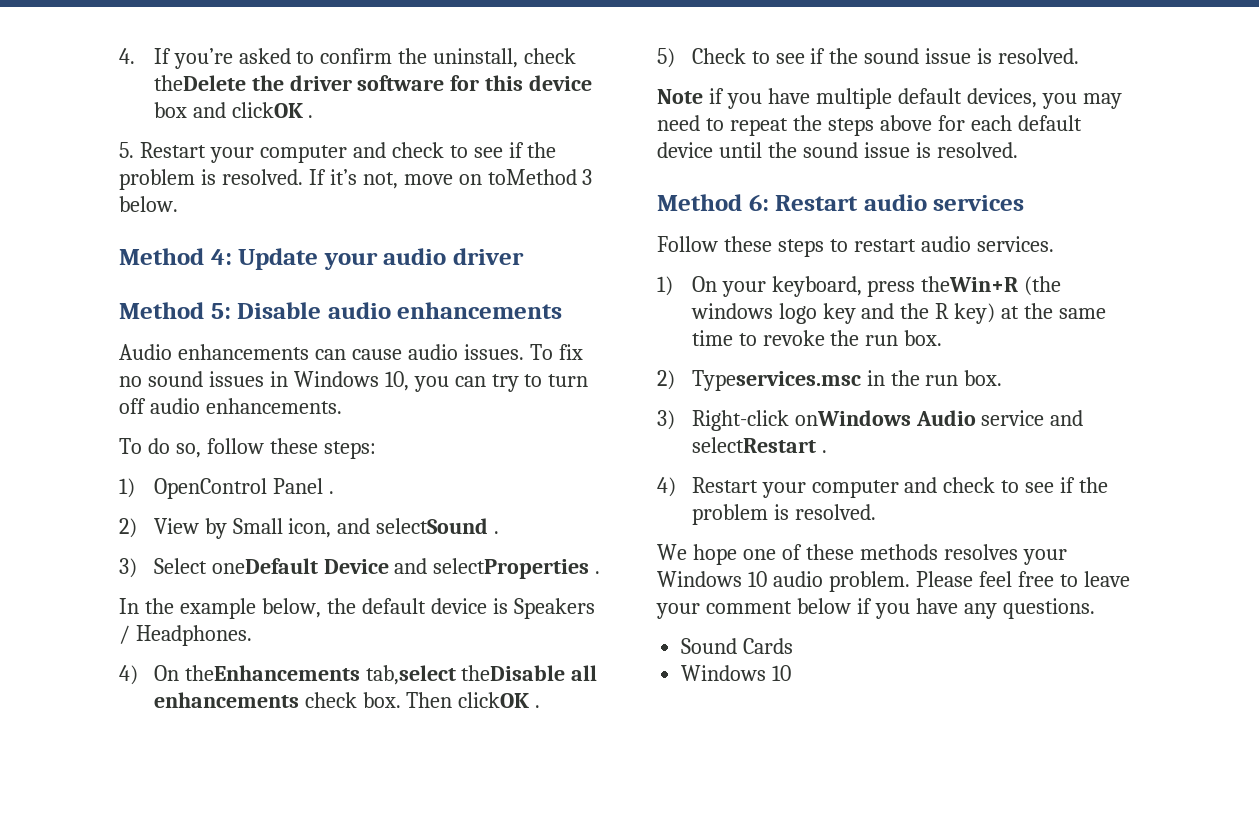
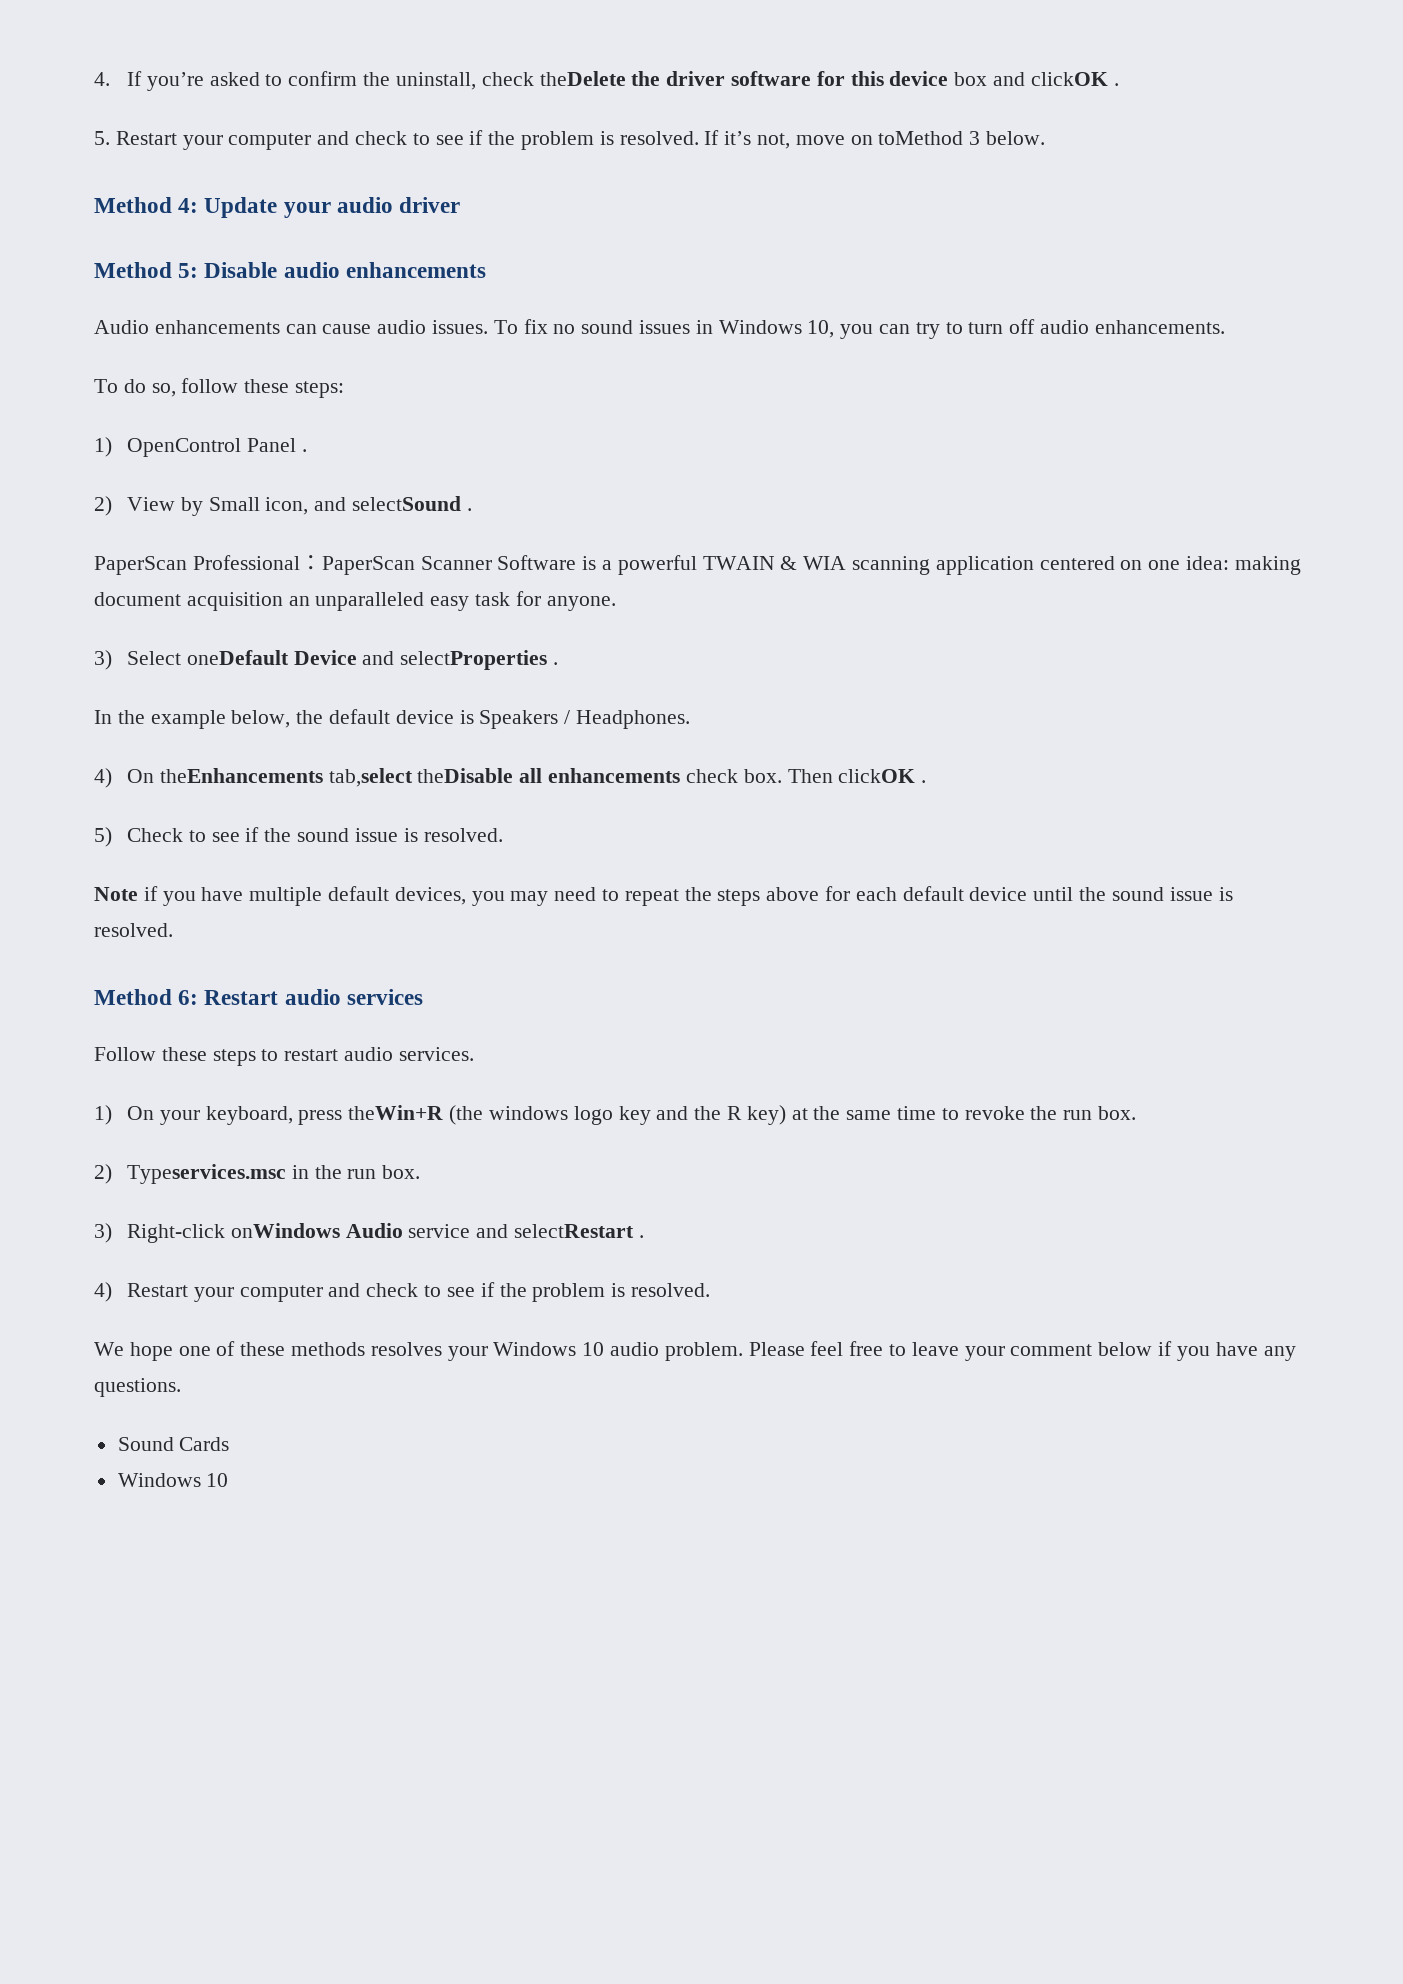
(500, 532) none -> [94,555,1301,575] [94,591,616,611] // PaperScan Professional：PaperScan Scanner Software is a powerful TWAIN & WIA scanning application centered on one idea: making document acquisition an unparalleled easy task for anyone.

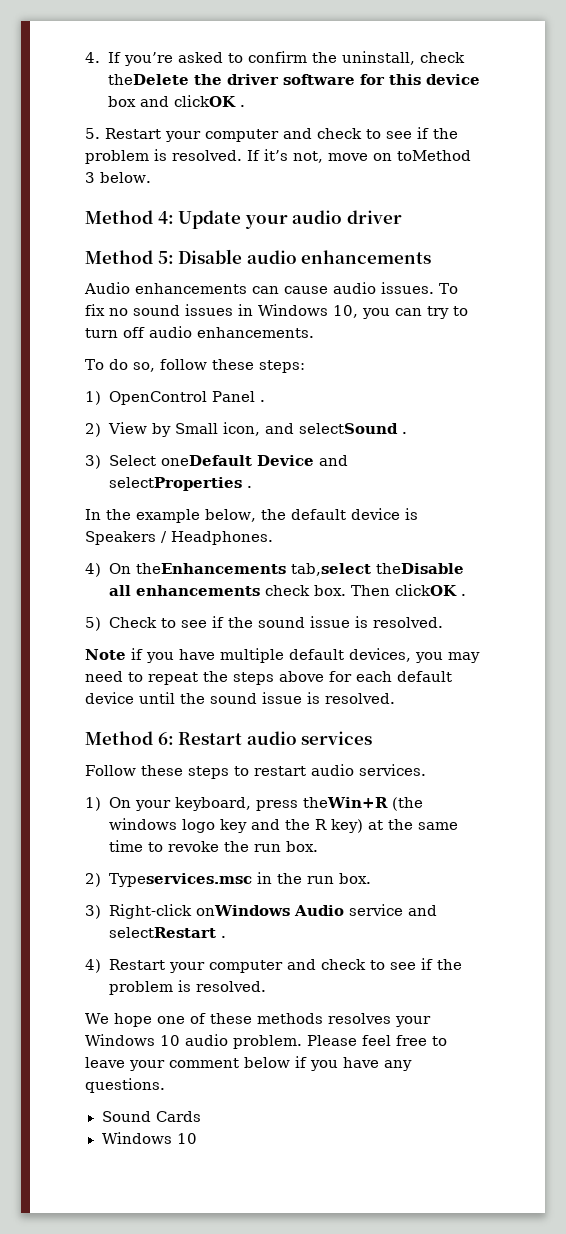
[94,555,1301,575] [94,591,616,611] // PaperScan Professional：PaperScan Scanner Software is a powerful TWAIN & WIA scanning application centered on one idea: making document acquisition an unparalleled easy task for anyone. -> (407, 433) none

